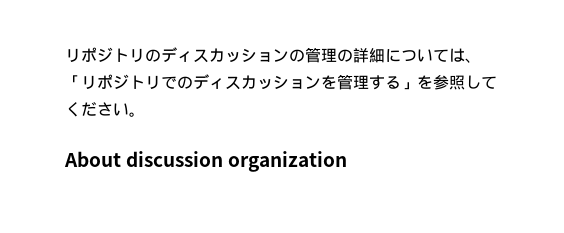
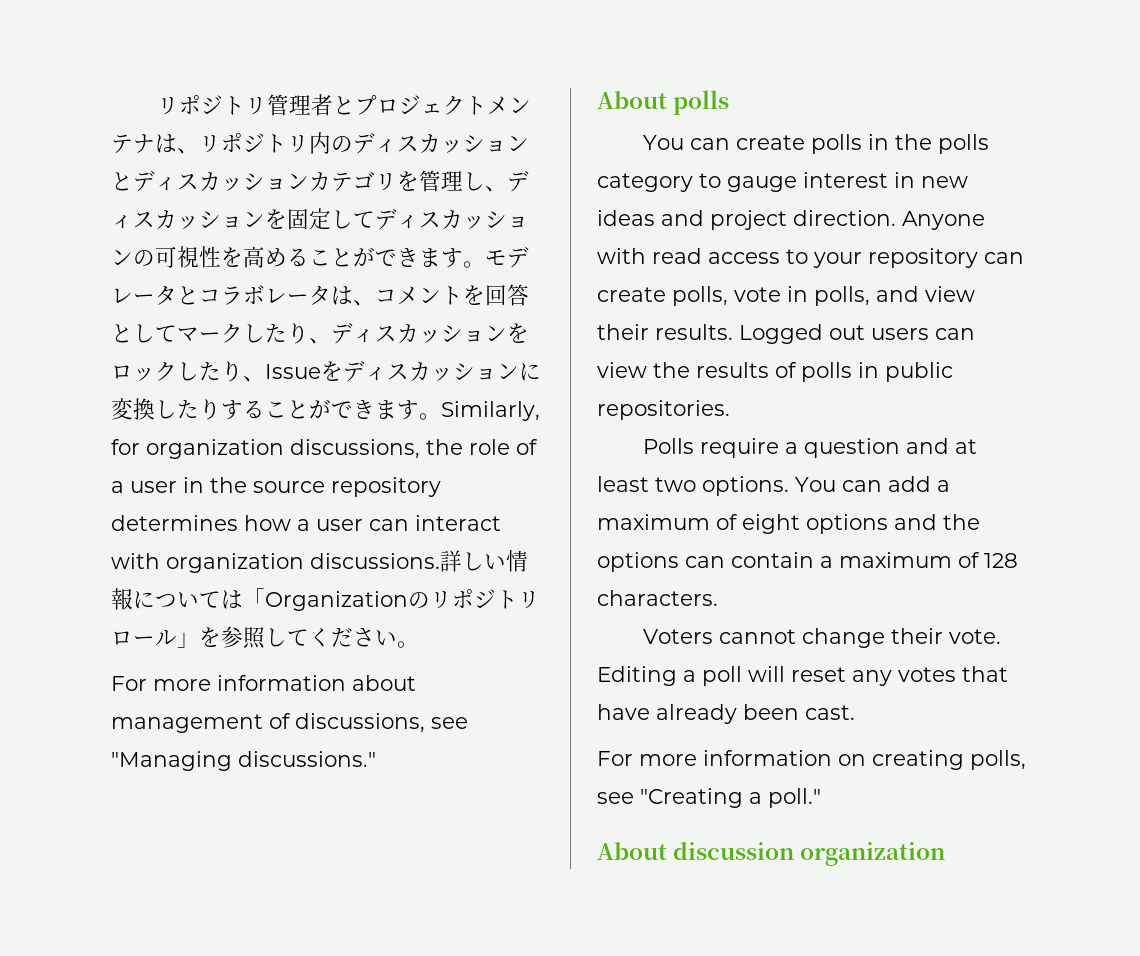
[65,47,481,63] [65,74,401,90] リポジトリのディスカッションの管理の詳細については、「リポジトリでのディスカッションを管理する -> [157,94,532,116] [111,132,529,154] [111,170,529,192] [111,208,529,230] [111,246,529,268] [111,284,529,306] [111,323,529,344] [111,361,541,382] [111,398,540,421] [111,439,538,459] [111,477,441,497] [111,515,501,531] [111,550,528,573] [111,588,540,611] [111,630,177,646] リポジトリ管理者とプロジェクトメンテナは、リポジトリ内のディスカッションとディスカッションカテゴリを管理し、ディスカッションを固定してディスカッションの可視性を高めることができます。モデレータとコラボレータは、コメントを回答としてマークしたり、ディスカッションをロックしたり、Issueをディスカッションに変換したりすることができます。Similarly, for organization discussions, the role of a user in the source repository determines how a user can interact with organization discussions.詳しい情報については「Organizationのリポジトリロール
(145, 114) none -> [111,675,416,691] [111,713,468,733] [111,751,376,771] [597,90,730,115] [643,134,990,154] [597,172,968,192] [597,210,985,230] [597,248,1024,268] [597,286,975,306] [597,324,975,344] [597,362,953,382] [597,400,730,420] [643,438,978,458] [597,476,950,496] [597,514,980,534] [597,552,1018,572] [597,590,718,606] [643,628,1002,648] [597,666,1008,686] [597,704,855,724] [597,750,1026,770] [597,788,821,808] // For more information about management of discussions, see "Managing discussions." // About polls // You can create polls in the polls category to gauge interest in new ideas and project direction. Anyone with read access to your repository can create polls, vote in polls, and view their results. Logged out users can view the results of polls in public repositories. // Polls require a question and at least two options. You can add a maximum of eight options and the options can contain a maximum of 128 characters. // Voters cannot change their vote. Editing a poll will reset any votes that have already been cast. // For more information on creating polls, see "Creating a poll."

